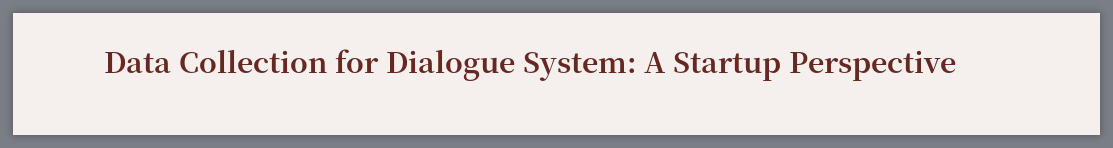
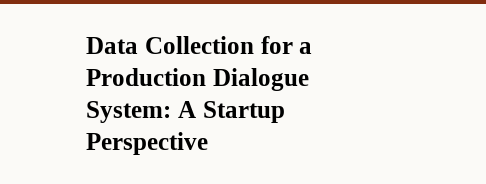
(380, 61) none -> [299,42,313,54] [86,68,206,86] a Production

